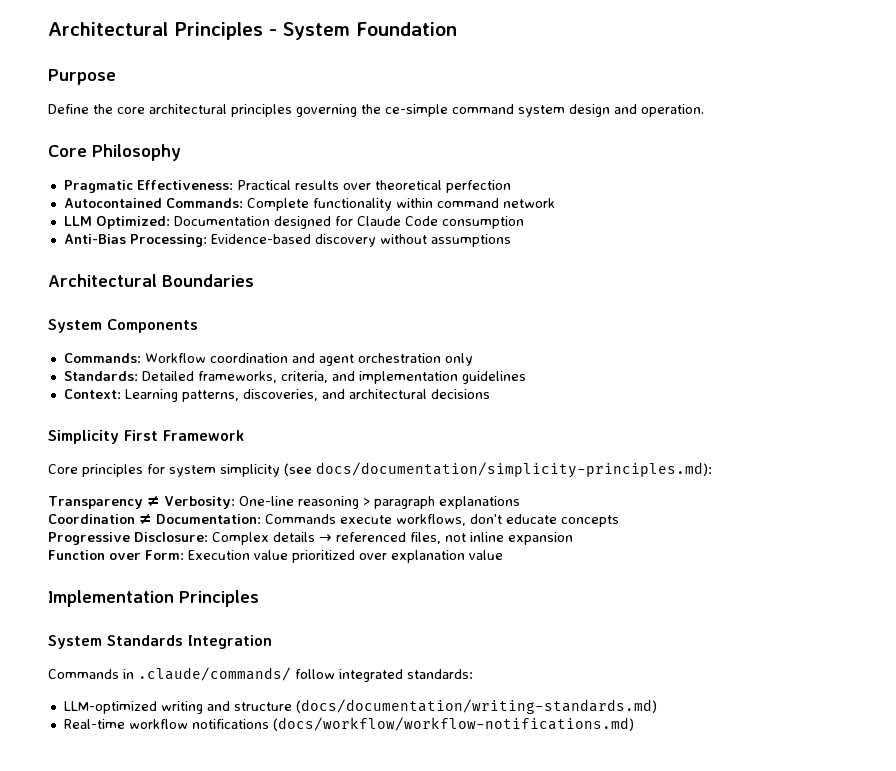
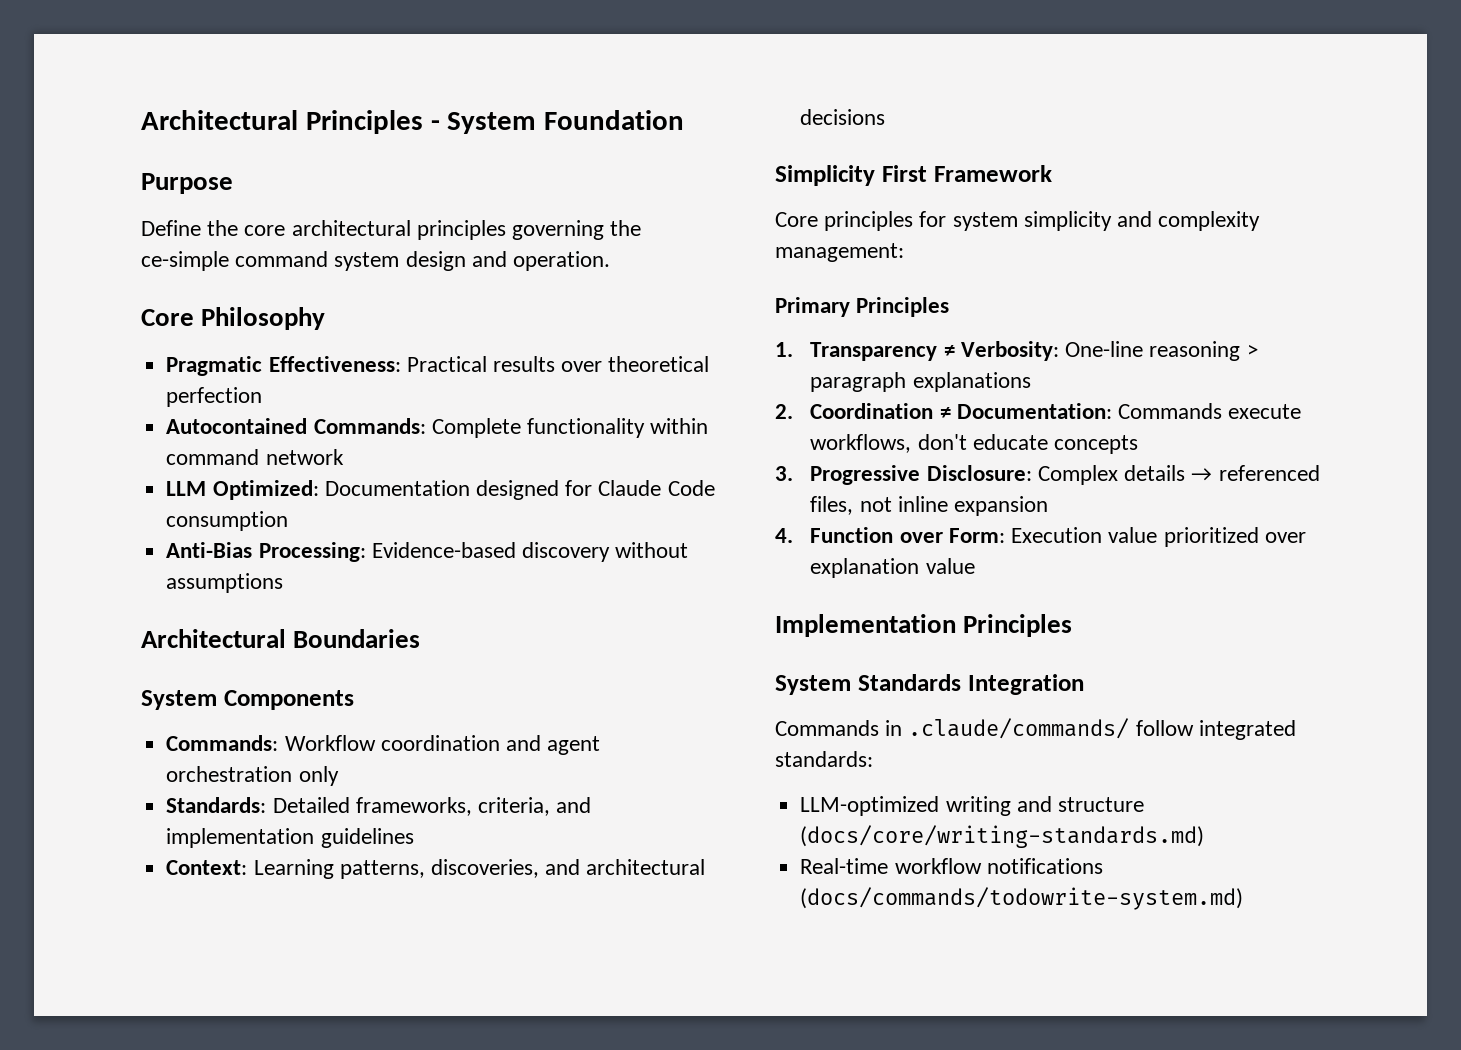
[284,462,712,478] (see docs/documentation/simplicity-principles.md): // -> [1117,211,1261,231] [775,243,904,262] [775,297,950,317] [775,342,793,357] and complexity management: // Primary Principles // 1.
(520, 502) none -> [775,404,793,419] 2.
(619, 521) none -> [775,466,793,481] 3.
(573, 538) none -> [775,528,793,543] 4.
[295,699,657,714] (docs/documentation/writing-standards.md) -> [800,825,1205,848] (docs/core/writing-standards.md)
[272,717,634,731] (docs/workflow/workflow-notifications.md) -> [800,887,1244,910] (docs/commands/todowrite-system.md)

